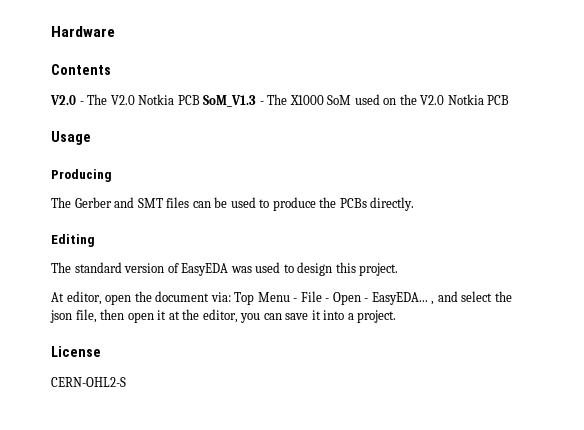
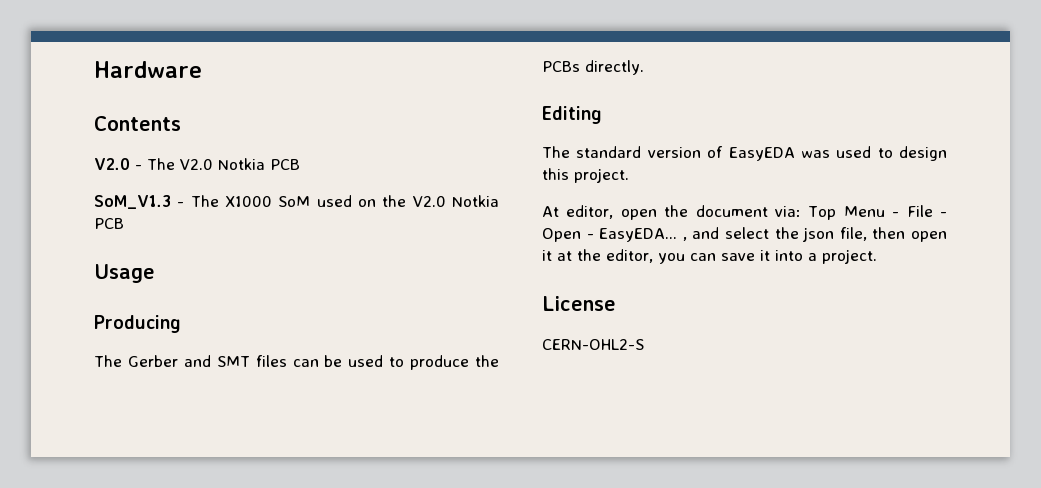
(200, 100) none -> (300, 164) //

